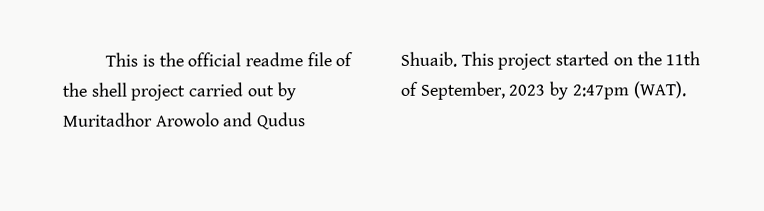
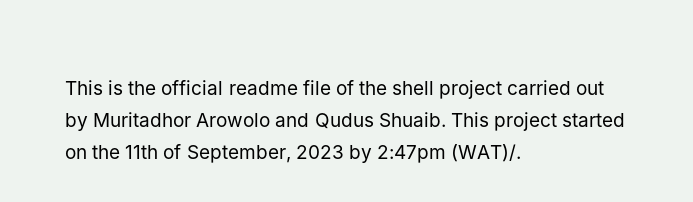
[632,81,686,99] (WAT). -> [451,144,522,162] (WAT)/.

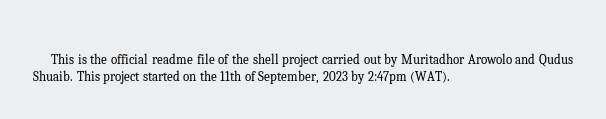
[451,144,522,162] (WAT)/. -> [410,71,451,83] (WAT).

